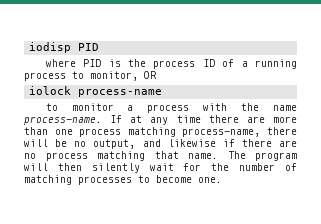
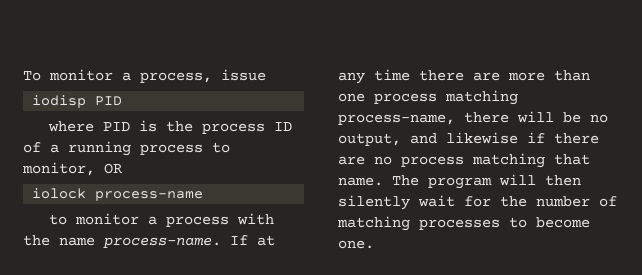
(29, 47) none -> [23,69,266,83] To monitor a process, issue //

